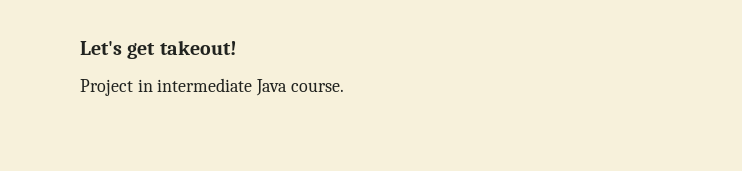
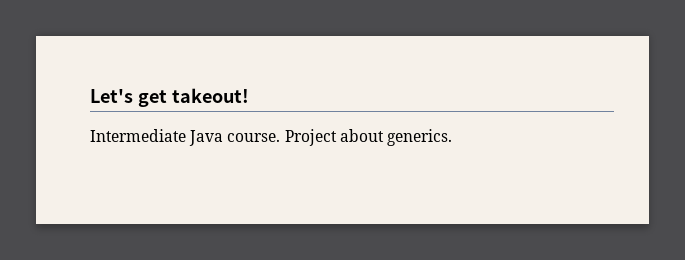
[80,78,344,96] Project in intermediate Java course. -> [90,129,452,146] Intermediate Java course. Project about generics.

